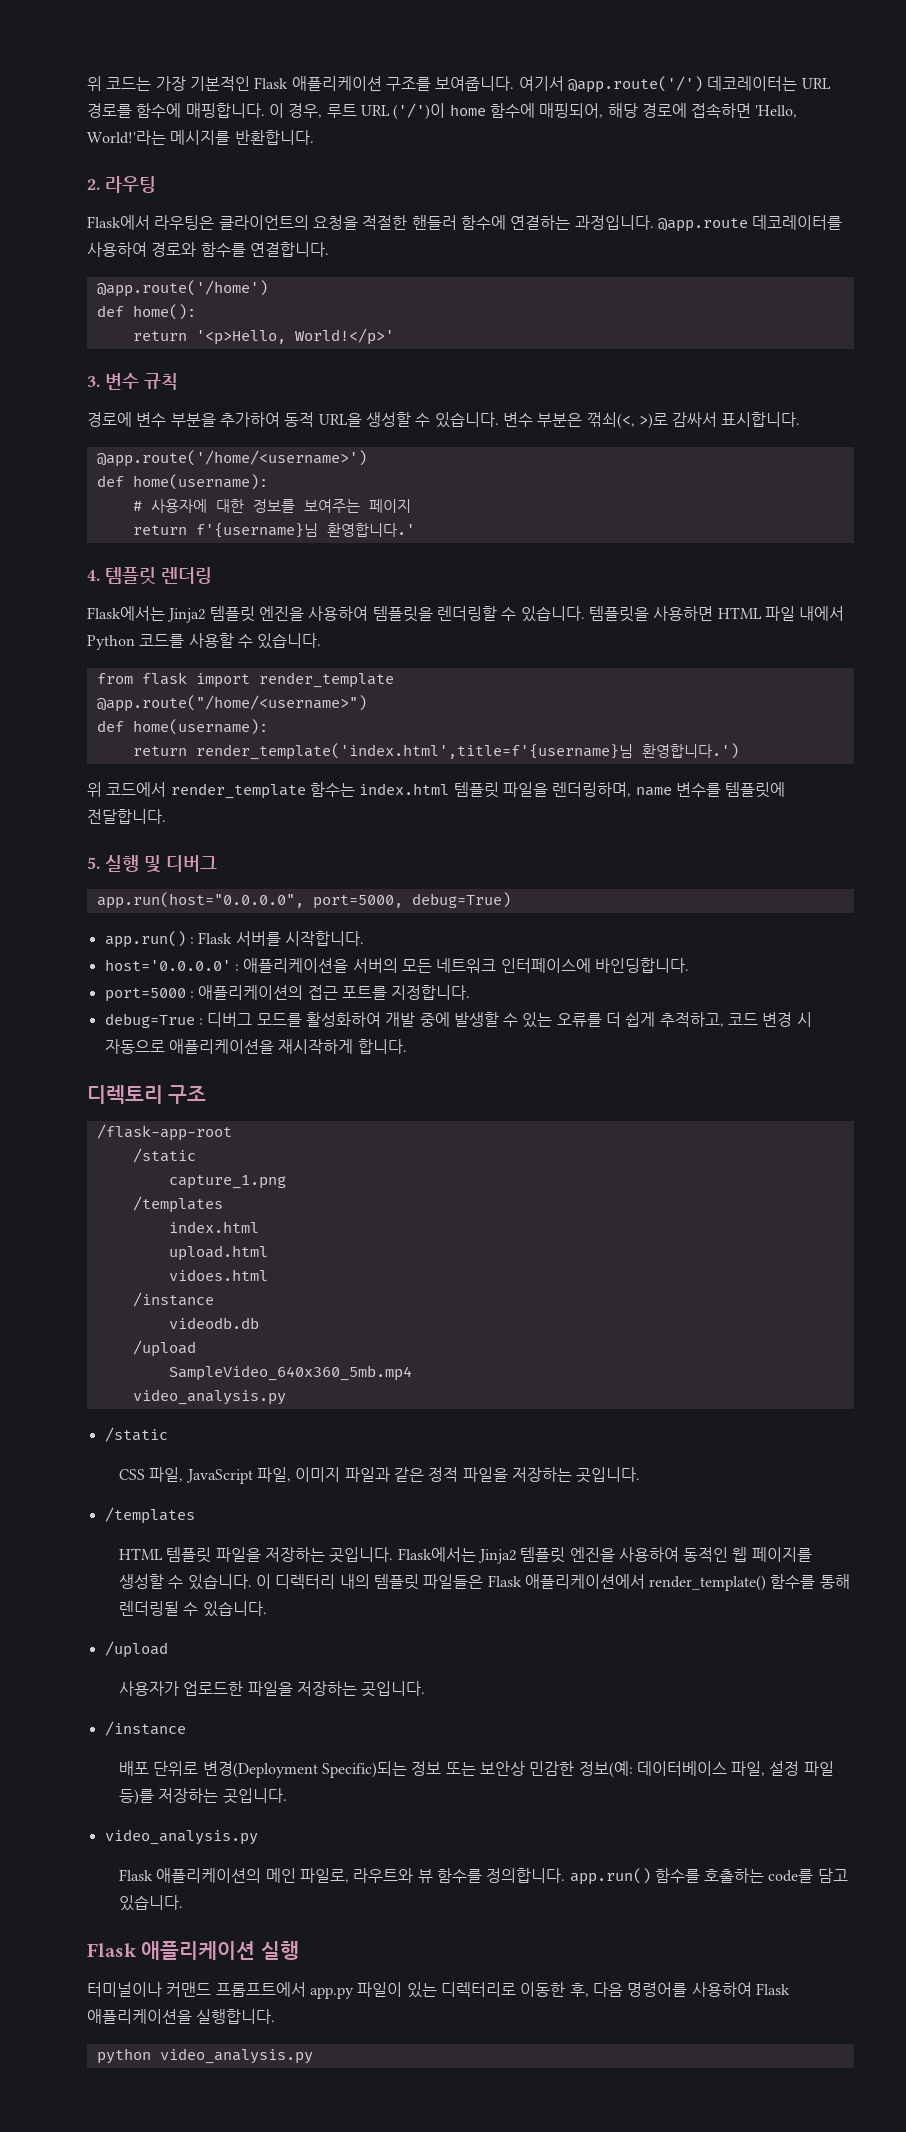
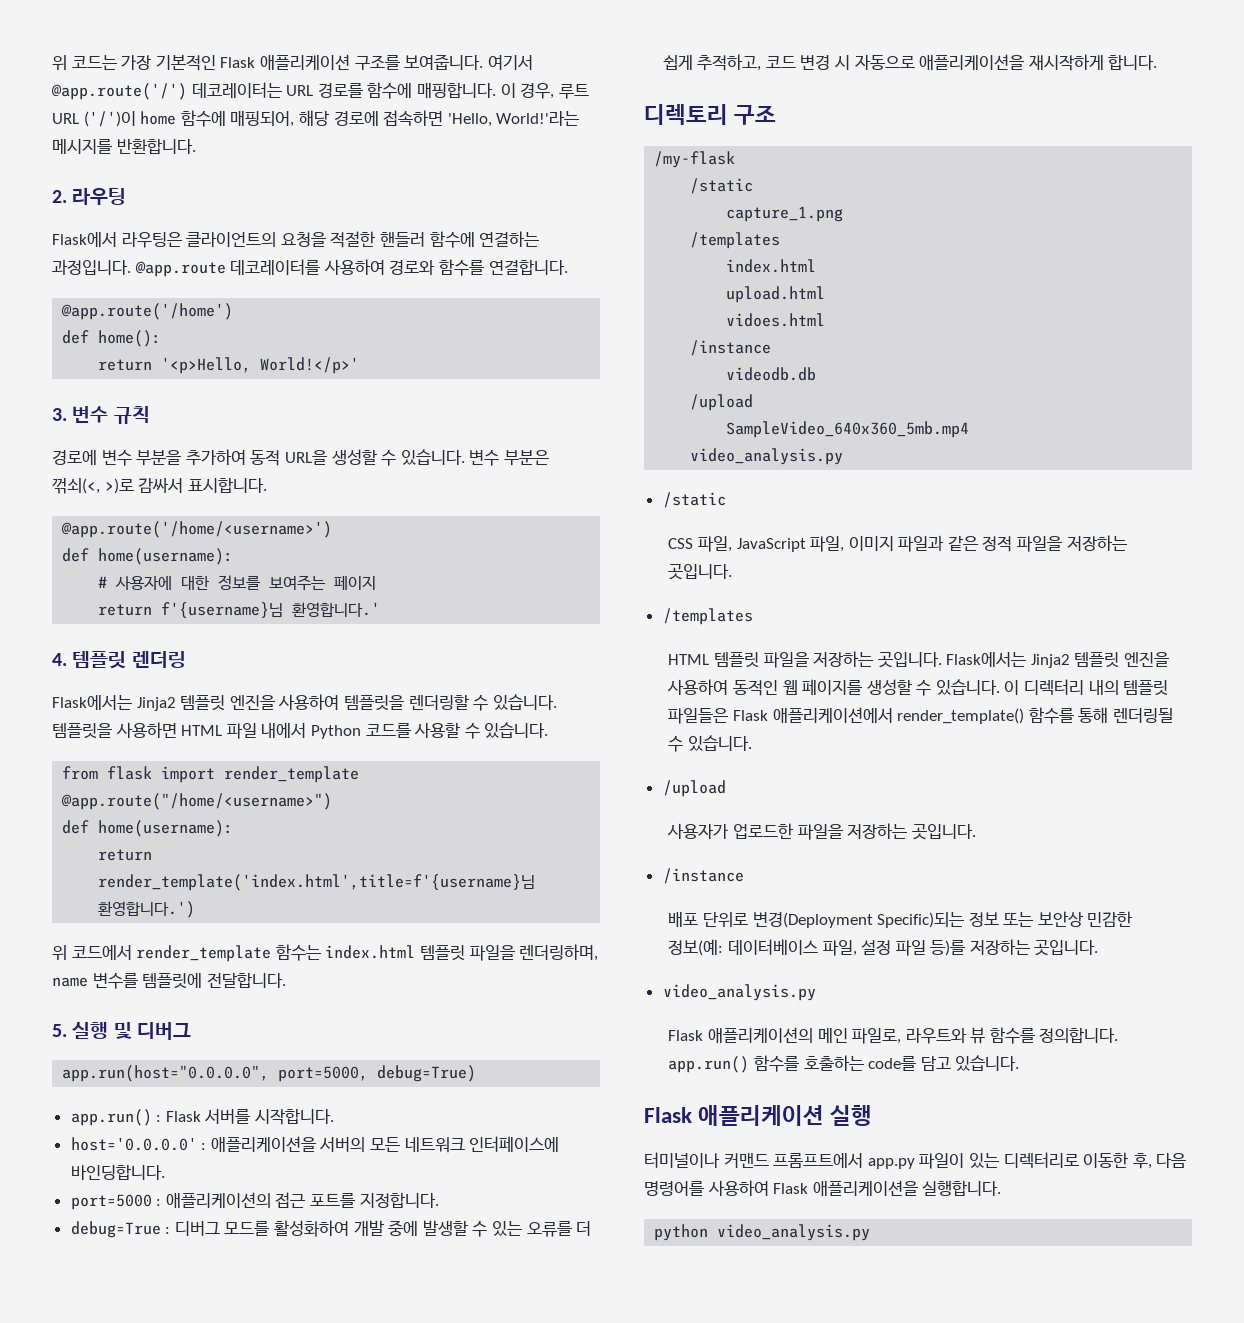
[96,1124,232,1141] /flask-app-root -> [654,151,736,168] /my-flask

